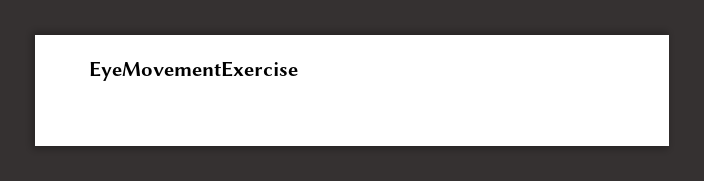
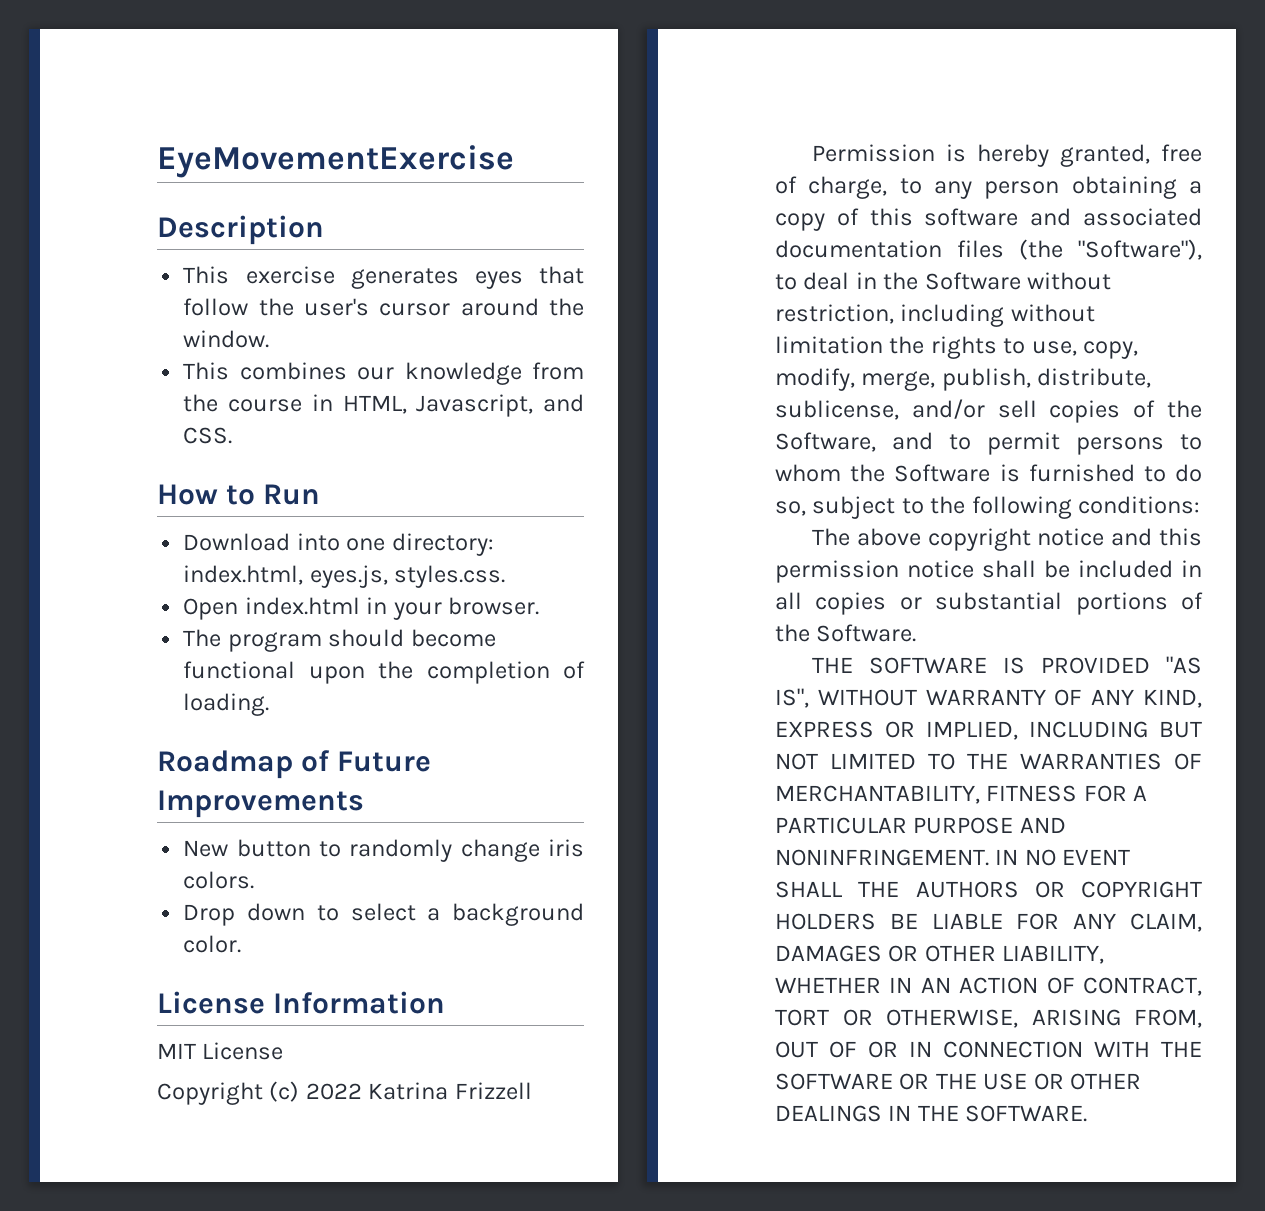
(298, 71) none -> [157,215,324,245] [183,266,584,289] [183,298,584,316] [183,330,270,348] [183,362,584,385] [183,394,584,417] [183,427,233,444] [157,484,321,505] [183,533,494,556] [183,565,506,588] [183,597,540,620] [183,629,496,652] [183,661,585,684] [183,693,270,716] [157,750,432,779] [157,790,364,818] [183,839,584,862] [183,871,255,889] [183,903,584,926] [183,935,242,953] [157,991,446,1014] [157,1042,284,1060] [157,1081,532,1105] [811,144,1202,167] [775,176,1202,199] [775,208,1202,231] [775,239,1202,260] [775,272,1112,290] [775,304,1095,327] [775,336,1139,359] [775,368,1152,391] [775,399,1202,423] [775,432,1202,455] [775,464,1202,482] [775,496,1201,519] [811,528,1202,551] [775,560,1202,583] [775,592,1203,615] [775,624,917,642] [811,656,1202,674] [775,688,1202,708] [775,721,1202,740] [775,753,1202,770] [775,785,1148,804] [775,817,1066,834] [775,849,1131,866] [775,881,1202,898] [775,913,1202,932] [775,945,1105,964] [775,977,1202,996] [775,1009,1202,1028] [775,1041,1202,1058] [775,1073,1142,1090] [775,1105,1088,1122] // Description // This exercise generates eyes that follow the user's cursor around the window. // This combines our knowledge from the course in HTML, Javascript, and CSS. // How to Run // Download into one directory: index.html, eyes.js, styles.css. // Open index.html in your browser. // The program should become functional upon the completion of loading. // Roadmap of Future Improvements // New button to randomly change iris colors. // Drop down to select a background color. // License Information // MIT License // Copyright (c) 2022 Katrina Frizzell // Permission is hereby granted, free of charge, to any person obtaining a copy of this software and associated documentation files (the "Software"), to deal in the Software without restriction, including without limitation the rights to use, copy, modify, merge, publish, distribute, sublicense, and/or sell copies of the Software, and to permit persons to whom the Software is furnished to do so, subject to the following conditions: // The above copyright notice and this permission notice shall be included in all copies or substantial portions of the Software. // THE SOFTWARE IS PROVIDED "AS IS", WITHOUT WARRANTY OF ANY KIND, EXPRESS OR IMPLIED, INCLUDING BUT NOT LIMITED TO THE WARRANTIES OF MERCHANTABILITY, FITNESS FOR A PARTICULAR PURPOSE AND NONINFRINGEMENT. IN NO EVENT SHALL THE AUTHORS OR COPYRIGHT HOLDERS BE LIABLE FOR ANY CLAIM, DAMAGES OR OTHER LIABILITY, WHETHER IN AN ACTION OF CONTRACT, TORT OR OTHERWISE, ARISING FROM, OUT OF OR IN CONNECTION WITH THE SOFTWARE OR THE USE OR OTHER DEALINGS IN THE SOFTWARE.

